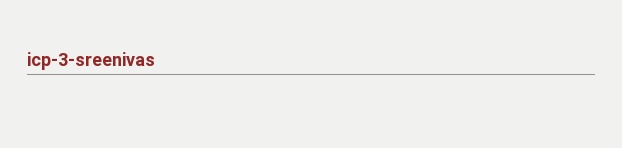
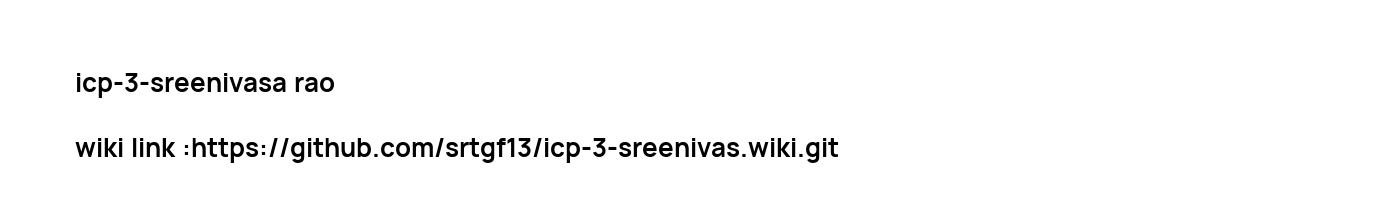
[27,52,155,70] icp-3-sreenivas -> [75,73,336,98] [75,138,840,163] icp-3-sreenivasa rao // wiki link :https://github.com/srtgf13/icp-3-sreenivas.wiki.git

